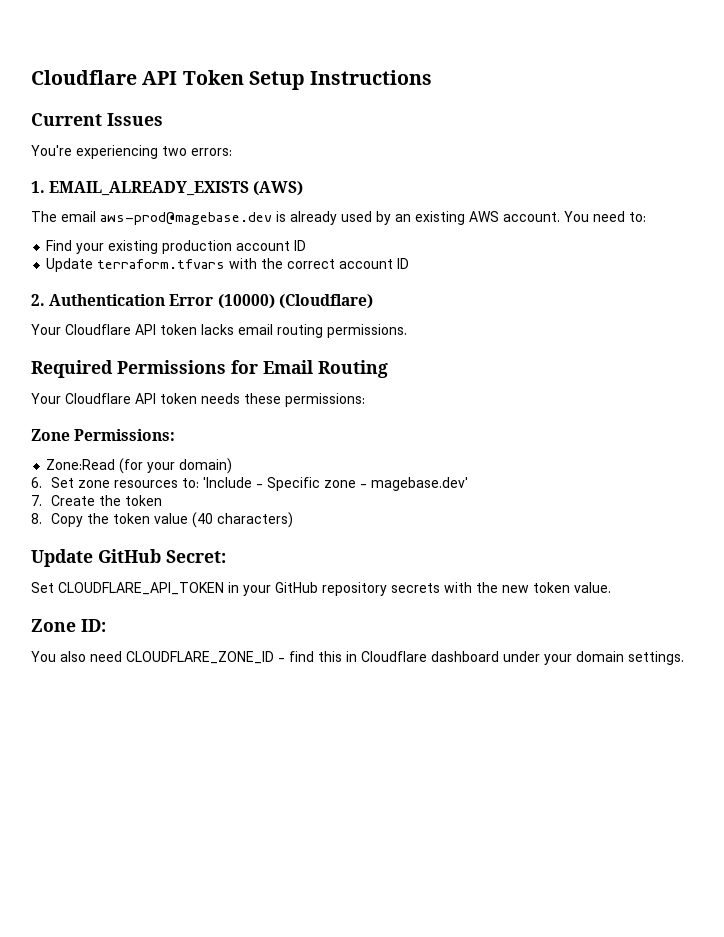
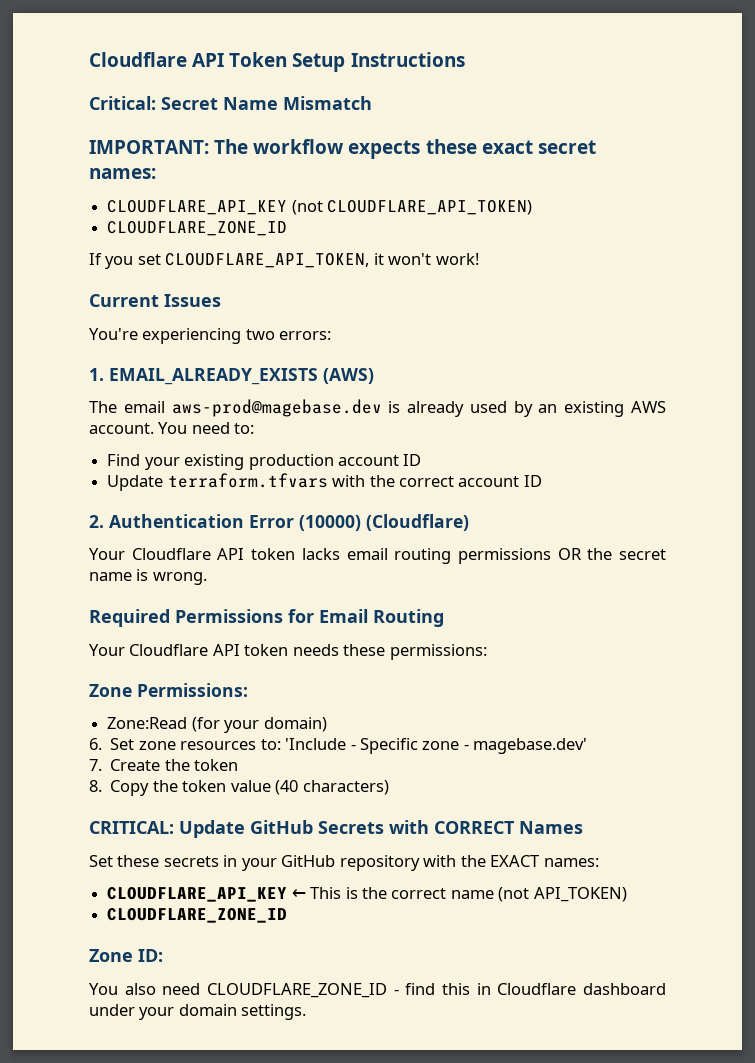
(433, 77) none -> [89,96,372,110] [89,139,596,159] [89,168,156,179] [107,200,533,215] [107,221,288,236] [89,253,479,269] // Critical: Secret Name Mismatch // IMPORTANT: The workflow expects these exact secret names: // CLOUDFLARE_API_KEY (not CLOUDFLARE_API_TOKEN) // CLOUDFLARE_ZONE_ID // If you set CLOUDFLARE_API_TOKEN, it won't work!
[327,324,407,338] permissions. -> [457,548,666,564] [89,569,207,585] permissions OR the secret name is wrong.
(294, 520) none -> [89,821,174,834] CRITICAL:
[166,550,226,563] [31,582,224,595] Secret: // Set CLOUDFLARE_API_TOKEN -> [318,820,583,834] [89,855,219,867] Secrets with CORRECT Names // Set these secrets
[391,582,611,593] secrets with the new token value. -> [423,855,599,867] [107,887,627,902] [107,908,288,923] with the EXACT names: // CLOUDFLARE_API_KEY ← This is the correct name (not API_TOKEN) // CLOUDFLARE_ZONE_ID

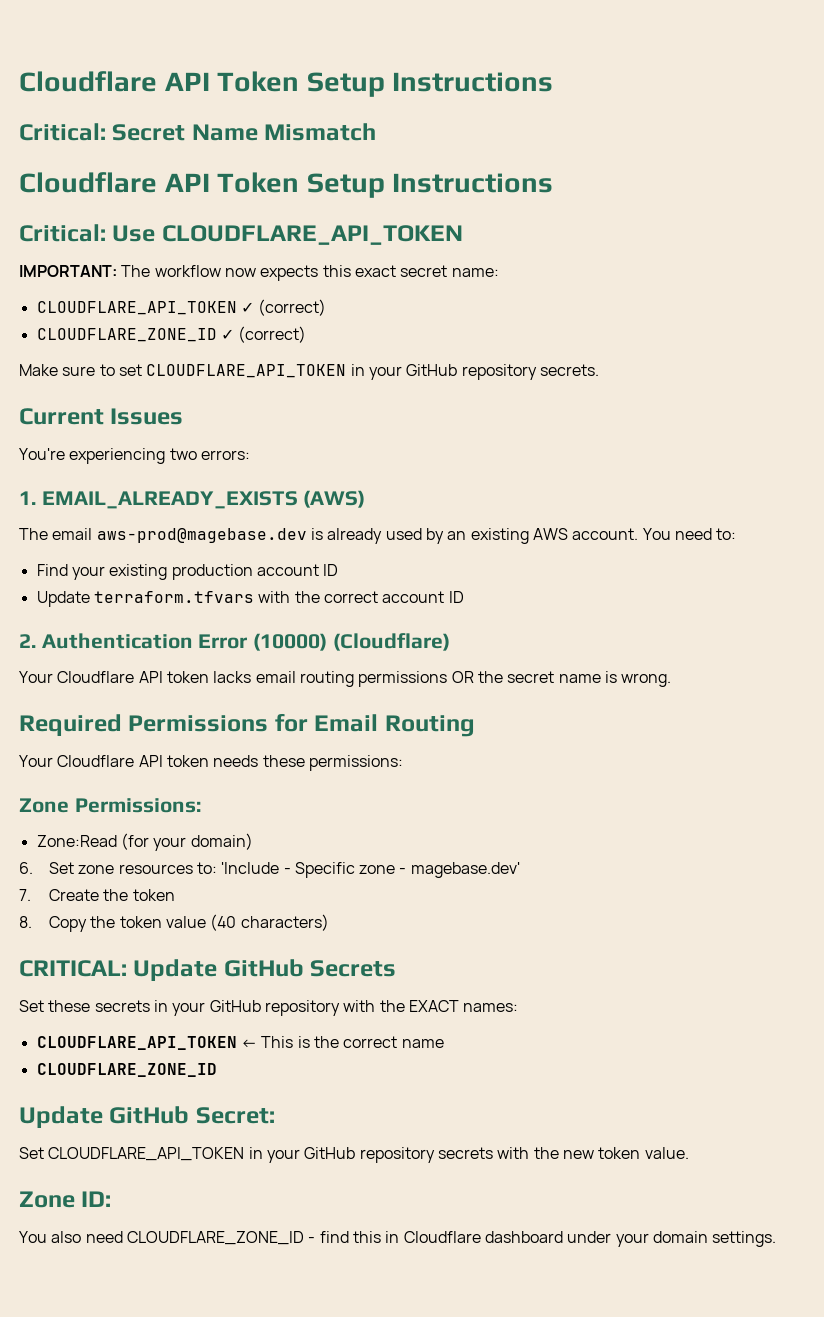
[89,139,596,159] [89,168,156,179] [107,200,533,215] [107,221,288,236] [89,253,479,269] IMPORTANT: The workflow expects these exact secret names: // CLOUDFLARE_API_KEY (not CLOUDFLARE_API_TOKEN) // CLOUDFLARE_ZONE_ID // If you set CLOUDFLARE_API_TOKEN, it won't work! -> [19,172,554,198] [19,224,463,245] [19,265,499,281] [36,299,327,316] [36,326,307,343] [19,364,599,380] Cloudflare API Token Setup Instructions // Critical: Use CLOUDFLARE_API_TOKEN // IMPORTANT: The workflow now expects this exact secret name: // CLOUDFLARE_API_TOKEN ✓ (correct) // CLOUDFLARE_ZONE_ID ✓ (correct) // Make sure to set CLOUDFLARE_API_TOKEN in your GitHub repository secrets.
[389,820,583,834] with CORRECT Names -> (397, 968) none
[107,887,288,902] CLOUDFLARE_API_KEY -> [36,1036,237,1050] CLOUDFLARE_API_TOKEN
[498,887,627,902] [107,908,288,923] (not API_TOKEN) // CLOUDFLARE_ZONE_ID -> [36,1063,217,1077] [19,1106,275,1128] [19,1147,689,1163] // CLOUDFLARE_ZONE_ID // Update GitHub Secret: // Set CLOUDFLARE_API_TOKEN in your GitHub repository secrets with the new token value.

